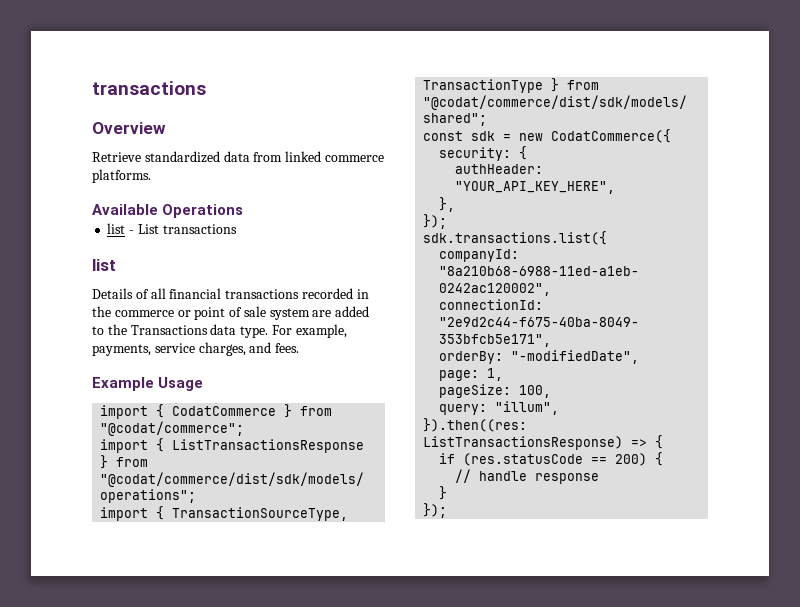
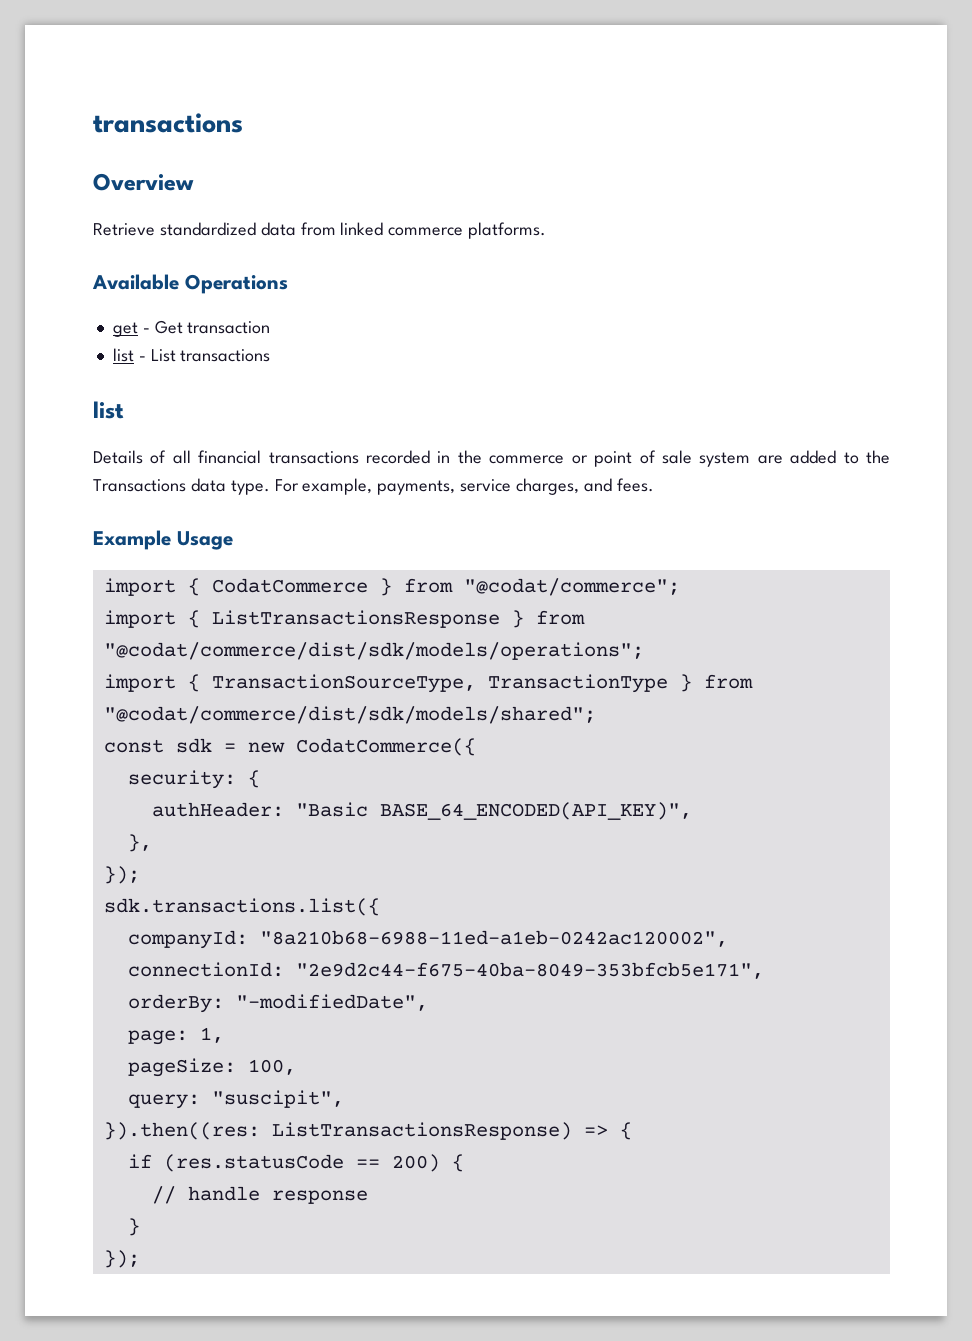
(244, 211) none -> [112,320,271,337] // get - Get transaction
[455,181,616,194] "YOUR_API_KEY_HERE", -> [295,802,692,820] "Basic BASE_64_ENCODED(API_KEY)",
[495,401,560,415] "illum", -> [211,1090,344,1108] "suscipit",

